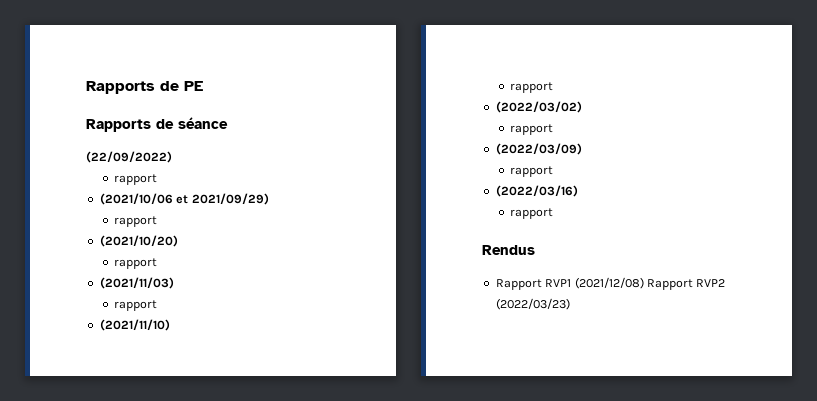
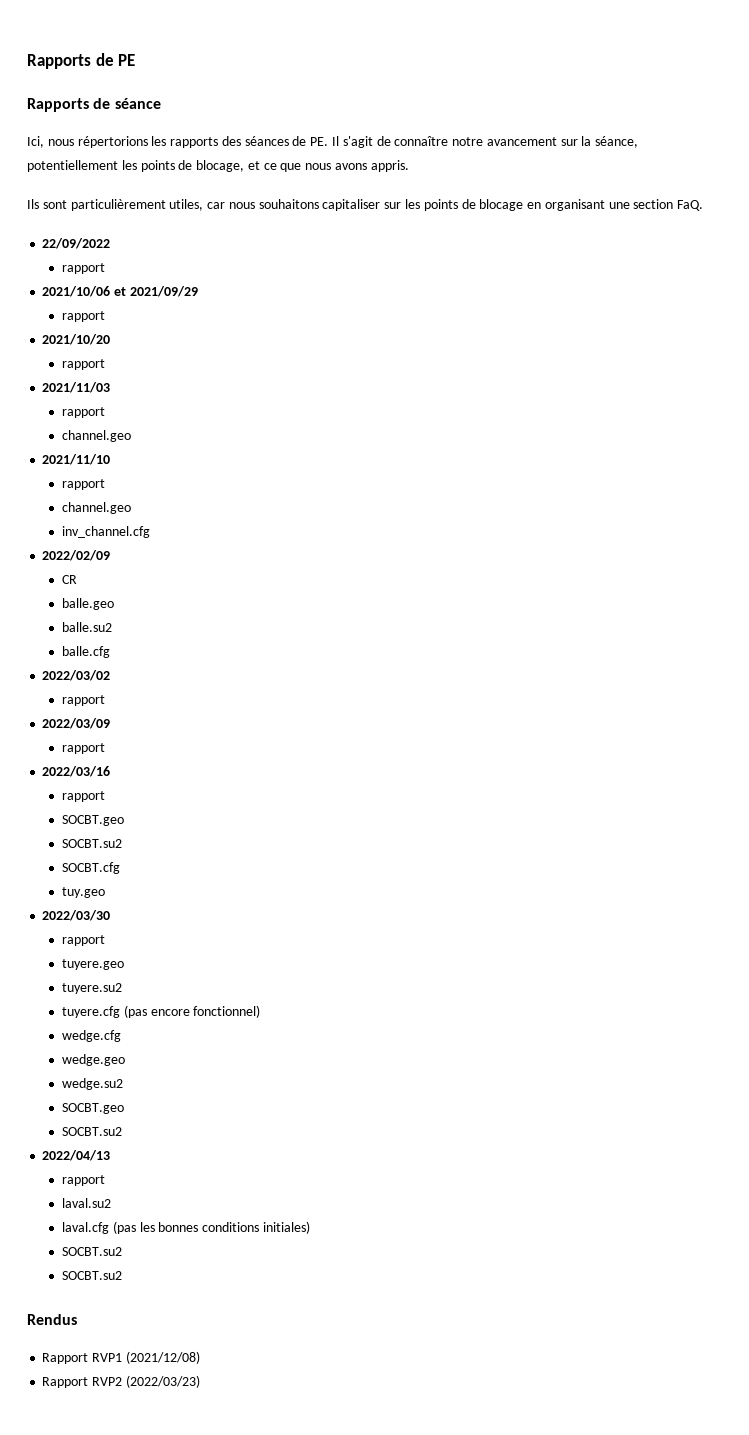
[86,151,172,163] [114,174,158,185] [99,193,269,205] [114,216,158,227] [99,235,178,247] [114,258,158,269] [99,277,174,289] [114,300,158,311] [99,319,170,331] [510,82,554,93] [495,101,582,113] [510,124,554,135] [495,143,582,155] [510,166,554,177] [495,185,578,197] [510,208,554,219] (22/09/2022) // rapport // (2021/10/06 et 2021/09/29) // rapport // (2021/10/20) // rapport // (2021/11/03) // rapport // (2021/11/10) // rapport // (2022/03/02) // rapport // (2022/03/09) // rapport // (2022/03/16) // rapport -> [27,136,639,148] [27,160,409,172] [27,199,704,211] [42,238,111,249] [62,263,106,274] [42,286,198,297] [62,311,106,322] [42,334,111,345] [62,359,106,370] [42,382,111,393] [62,407,106,418] [62,430,132,442] [42,454,111,465] [62,479,106,490] [62,502,132,514] [62,526,151,538] [42,550,111,561] [62,575,78,584] [62,598,115,610] [62,622,113,632] [62,646,111,658] [42,670,111,681] [62,695,106,706] [42,718,111,729] [62,743,106,754] [42,766,111,777] [62,791,106,802] [62,815,125,826] [62,839,123,848] [62,862,121,874] [62,887,106,898] [42,910,111,921] [62,935,106,946] [62,959,125,970] [62,983,123,994] [62,1005,261,1018] [62,1030,122,1042] [62,1054,126,1066] [62,1078,124,1090] [62,1103,125,1114] [62,1127,123,1136] [42,1150,111,1161] [62,1175,106,1186] [62,1198,112,1208] [62,1221,310,1234] [62,1247,123,1256] [62,1271,123,1280] Ici, nous répertorions les rapports des séances de PE. Il s'agit de connaître notre avancement sur la séance, potentiellement les points de blocage, et ce que nous avons appris. // Ils sont particulièrement utiles, car nous souhaitons capitaliser sur les points de blocage en organisant une section FaQ. // 22/09/2022 // rapport // 2021/10/06 et 2021/09/29 // rapport // 2021/10/20 // rapport // 2021/11/03 // rapport // channel.geo // 2021/11/10 // rapport // channel.geo // inv_channel.cfg // 2022/02/09 // CR // balle.geo // balle.su2 // balle.cfg // 2022/03/02 // rapport // 2022/03/09 // rapport // 2022/03/16 // rapport // SOCBT.geo // SOCBT.su2 // SOCBT.cfg // tuy.geo // 2022/03/30 // rapport // tuyere.geo // tuyere.su2 // tuyere.cfg (pas encore fonctionnel) // wedge.cfg // wedge.geo // wedge.su2 // SOCBT.geo // SOCBT.su2 // 2022/04/13 // rapport // laval.su2 // laval.cfg (pas les bonnes conditions initiales) // SOCBT.su2 // SOCBT.su2
(644, 283) none -> (200, 1357) //

